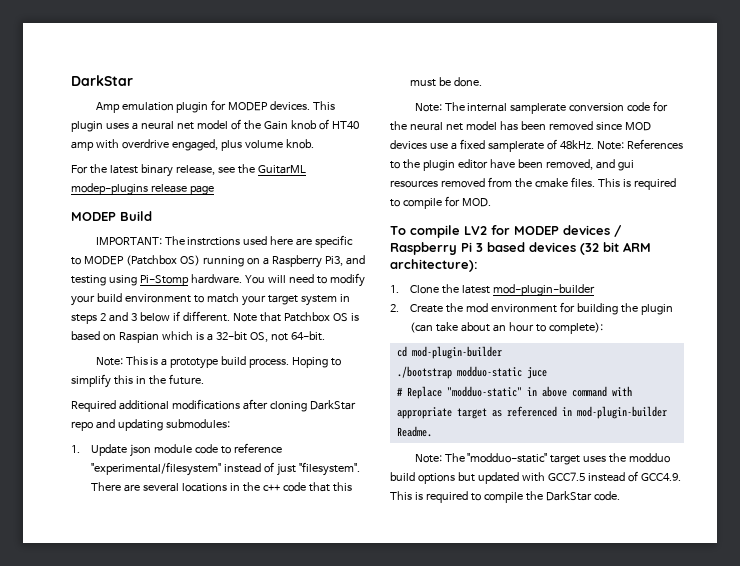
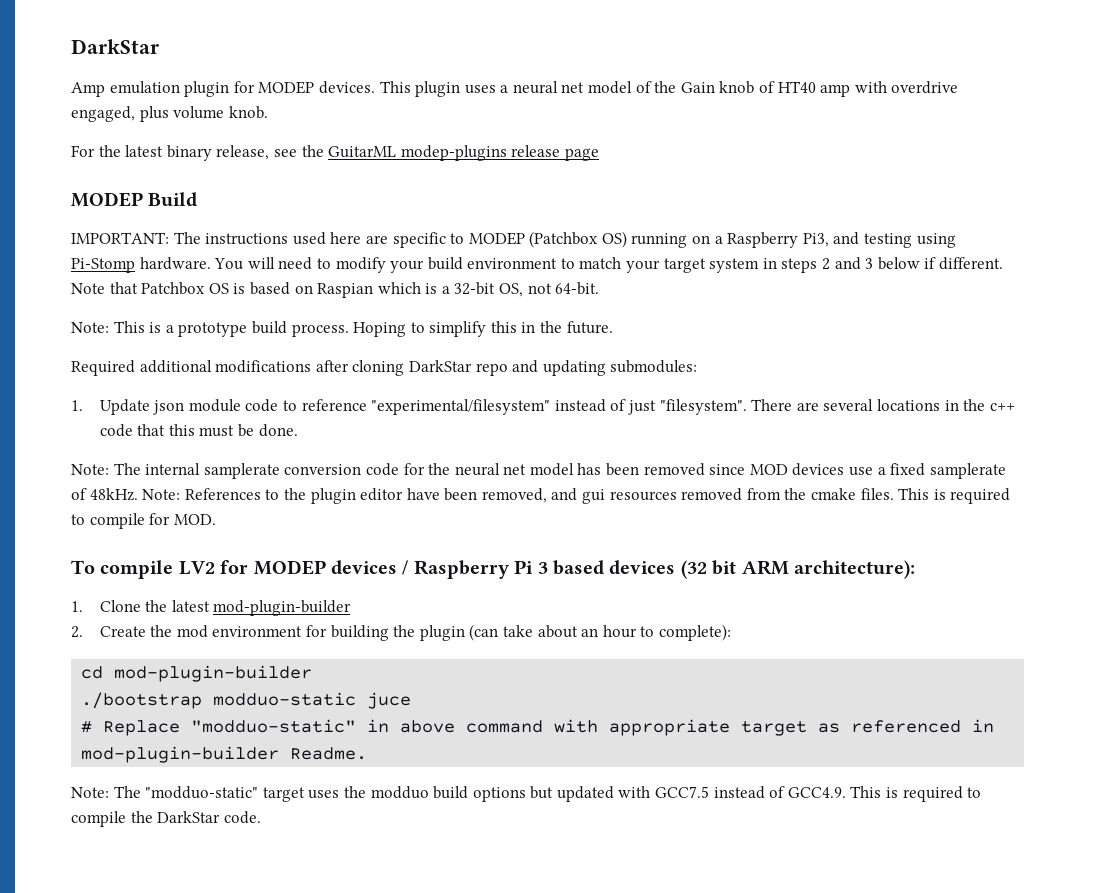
[187,237,241,246] instrctions -> [205,233,289,245] instructions

